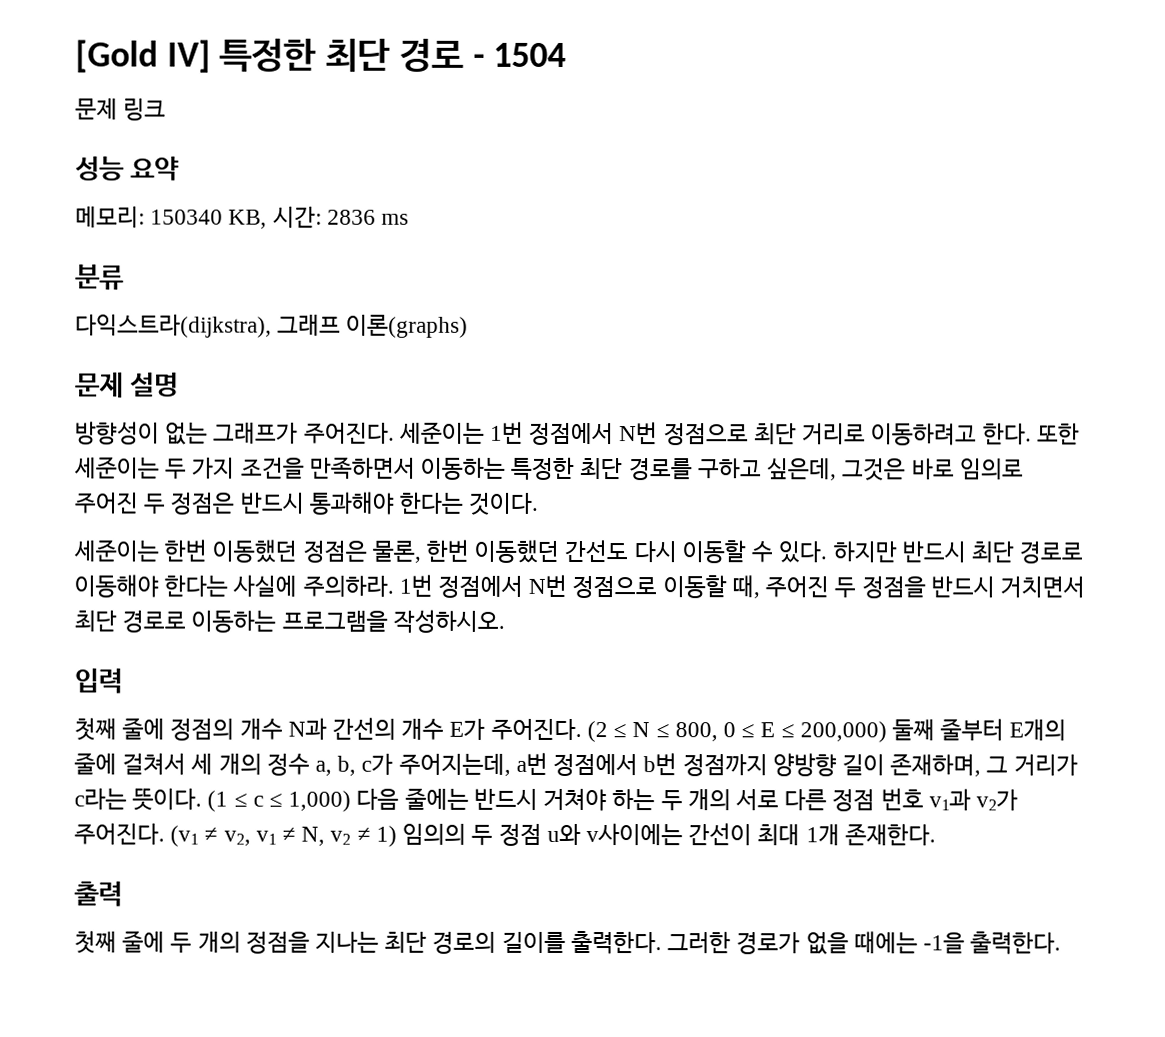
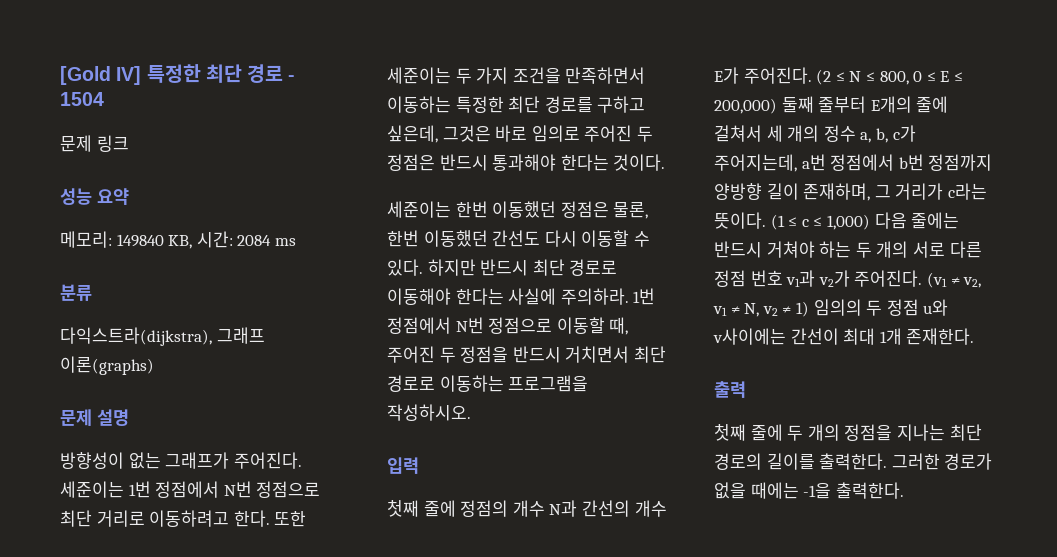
[150,209,224,225] 150340 -> [116,234,164,247] 149840
[326,209,376,225] 2836 -> [237,235,272,246] 2084

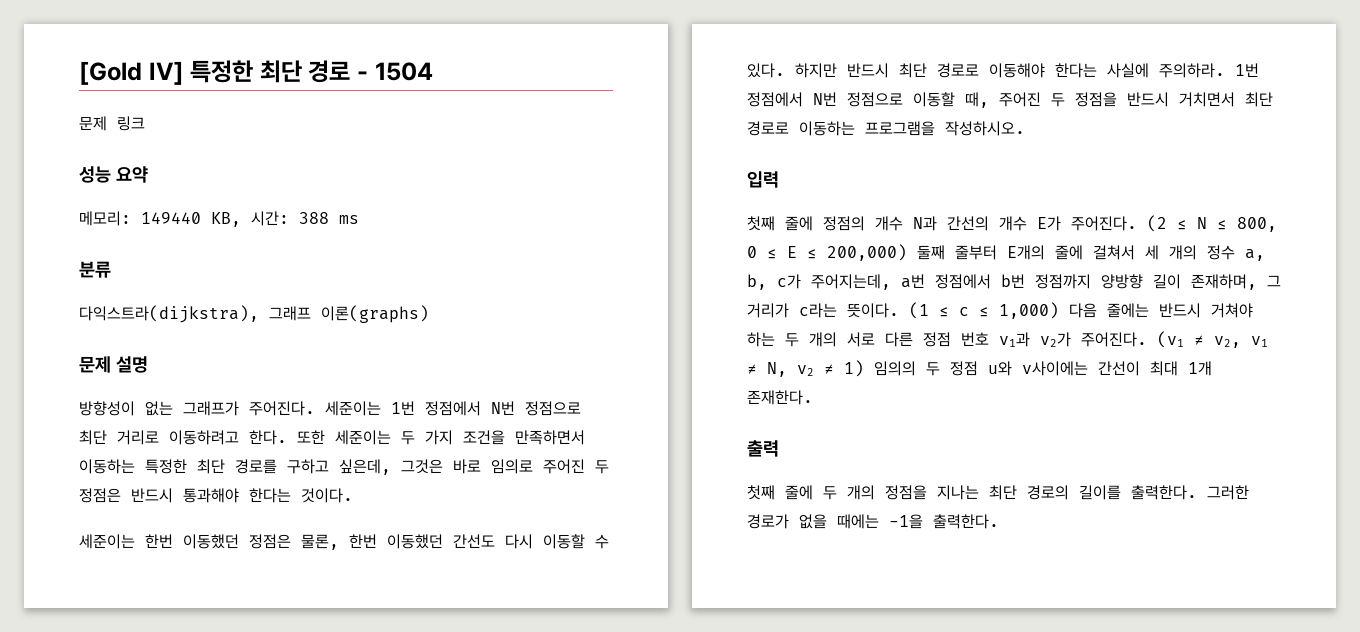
[116,234,164,247] 149840 -> [141,212,201,224] 149440
[237,235,272,246] 2084 -> [299,212,329,224] 388

